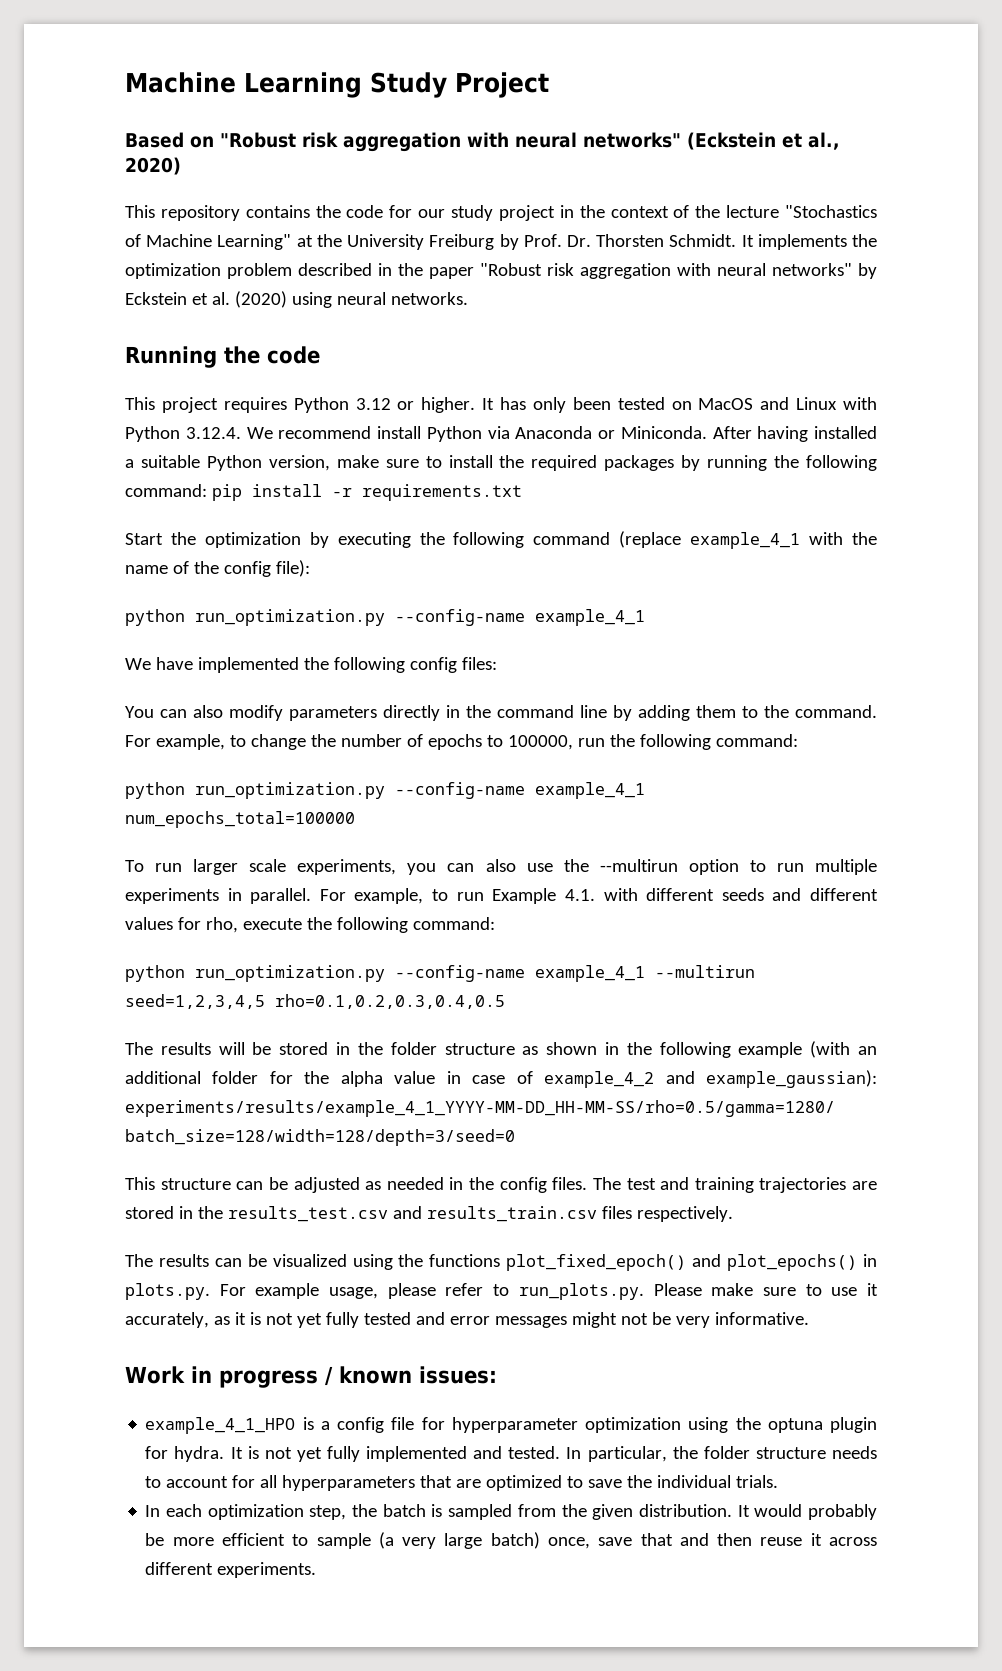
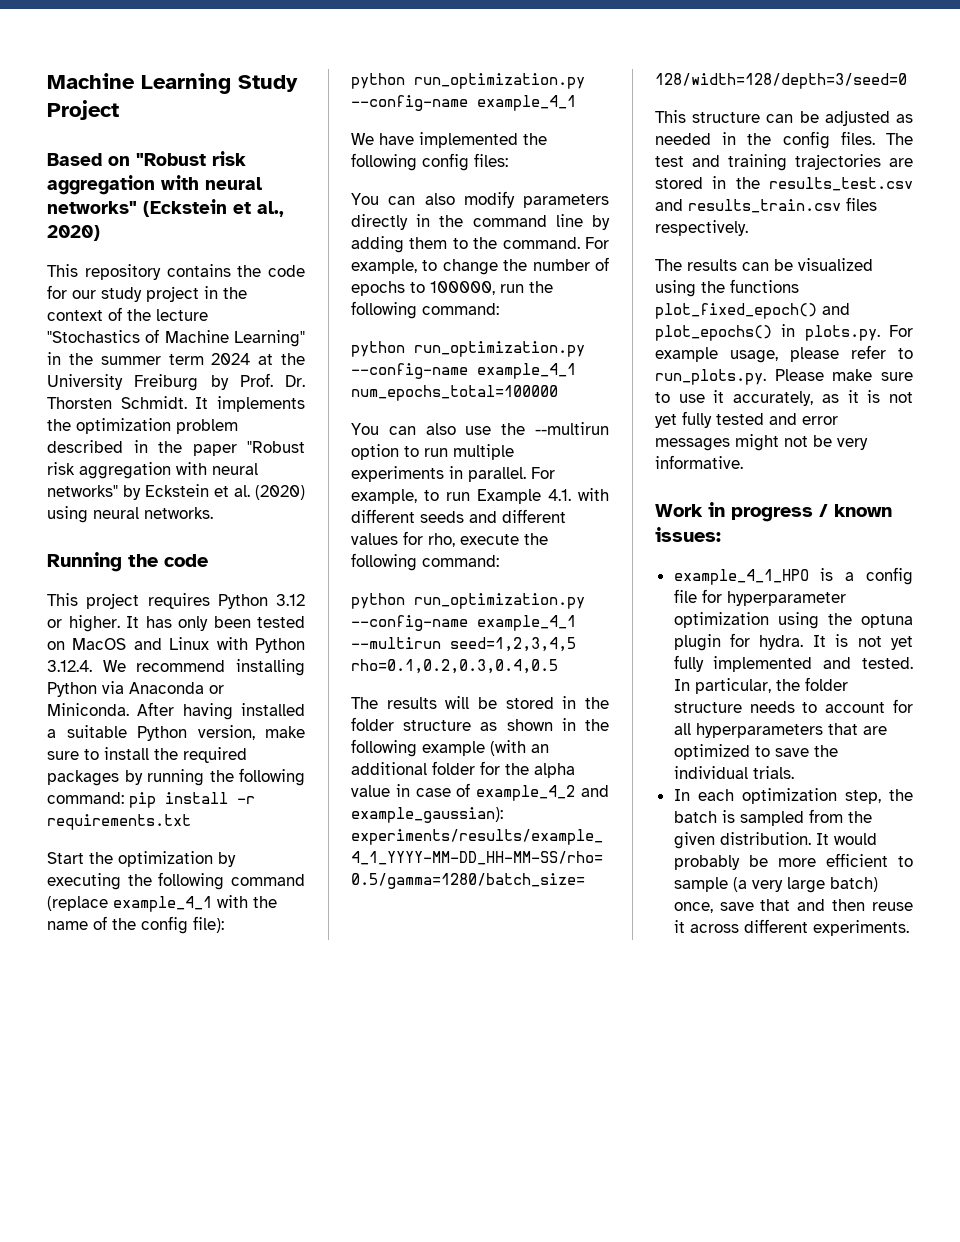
(292, 242) none -> [47,352,251,365] in the summer term 2024
[377,426,421,439] install -> [236,659,305,676] installing
[125,859,437,875] To run larger scale experiments, you -> [351,423,379,435] You

